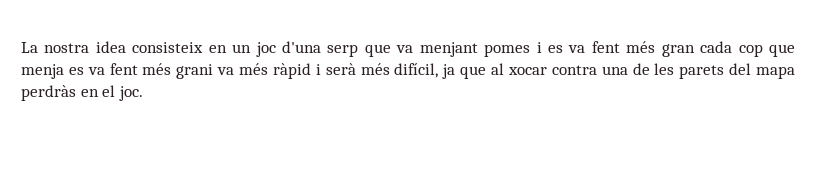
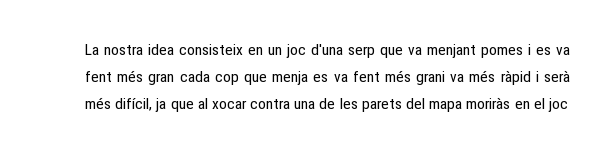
[21,85,76,101] perdràs -> [466,97,511,109] moriràs
[118,86,143,101] joc. -> [547,98,568,112] joc

